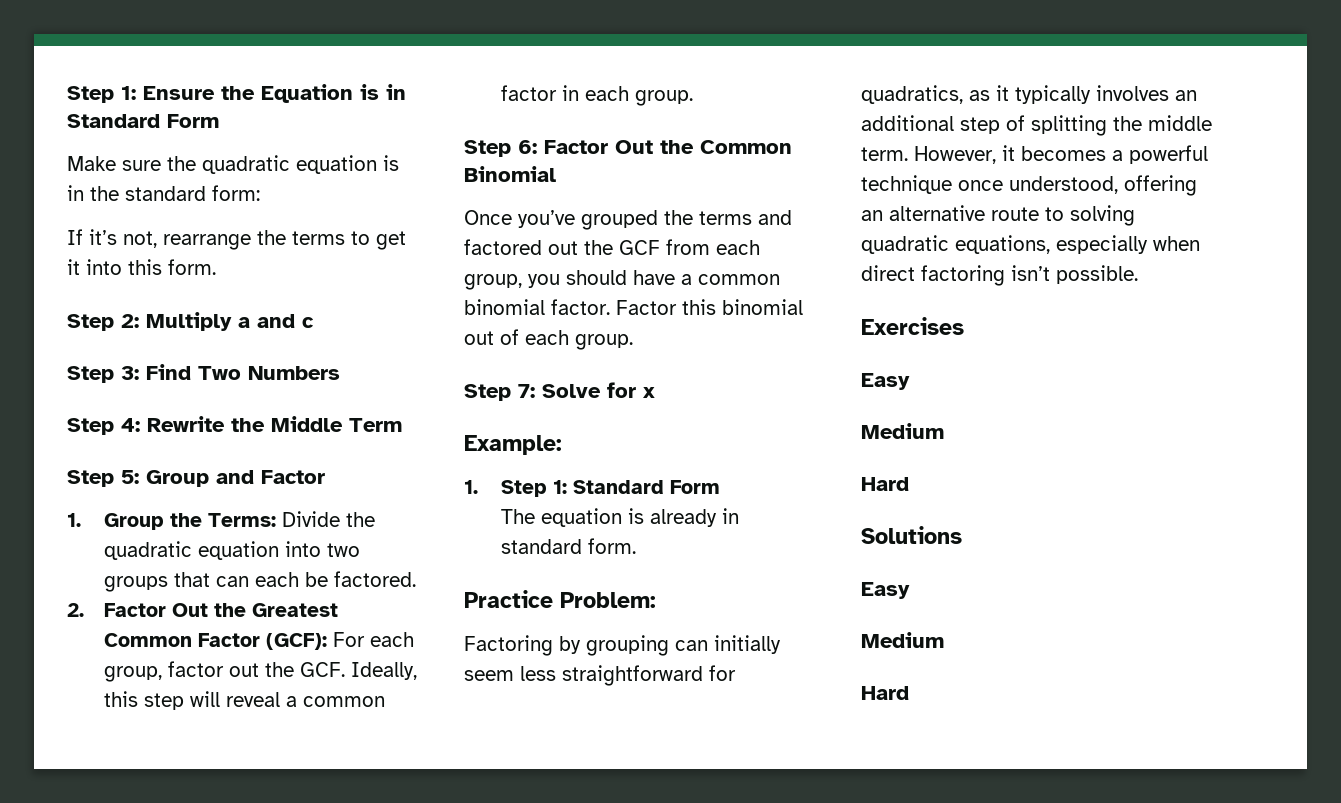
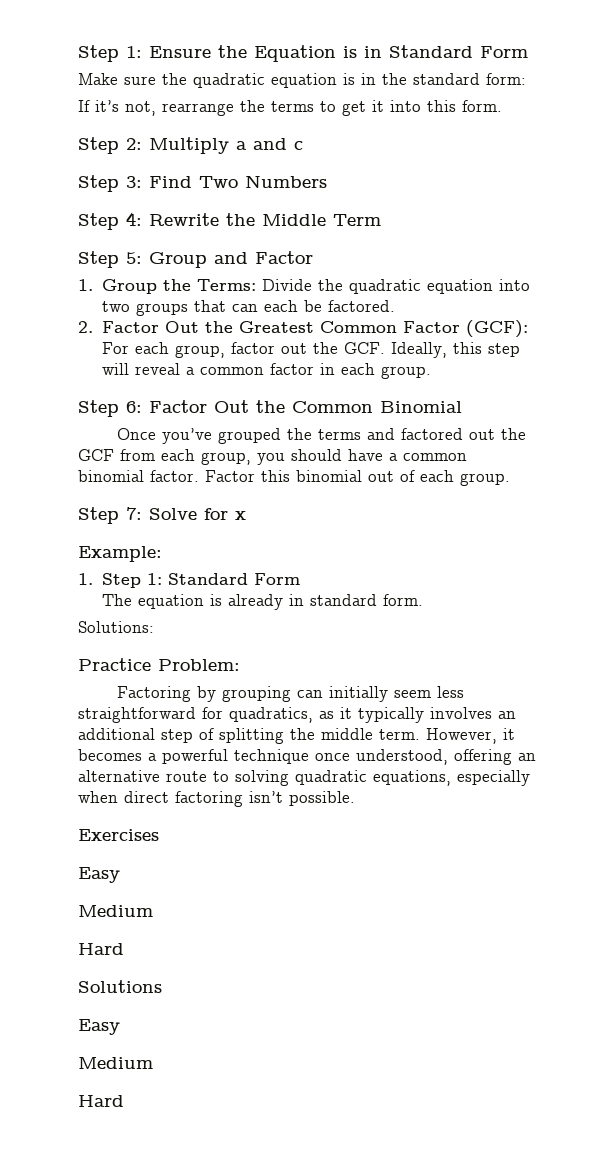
(637, 546) none -> [78,621,154,633] // Solutions:

